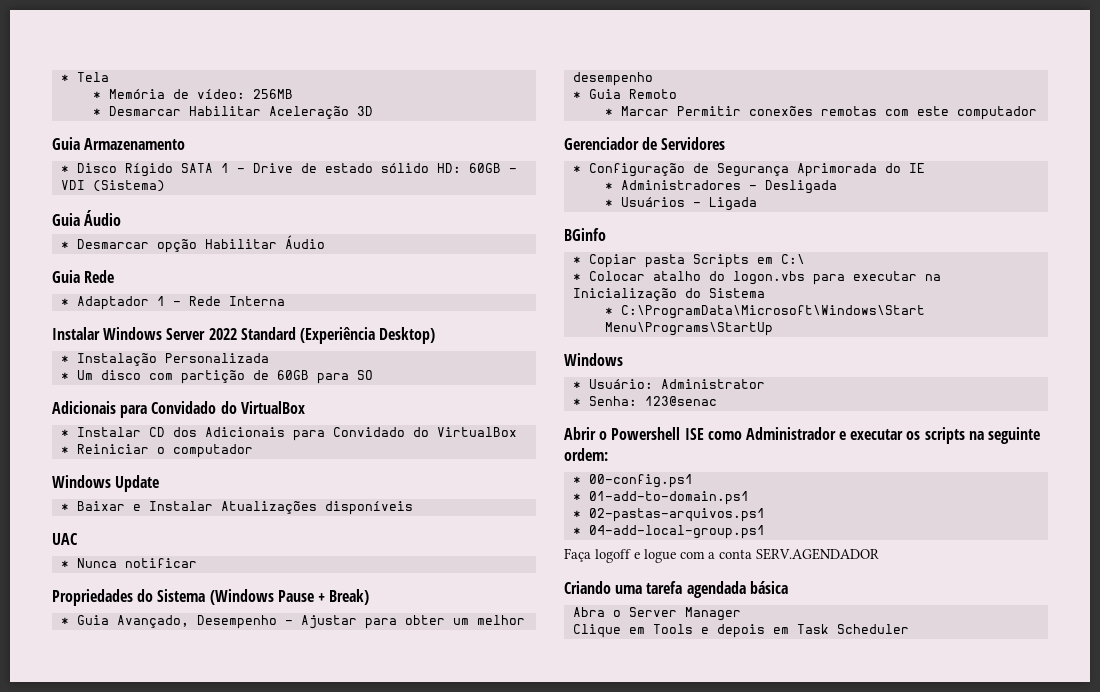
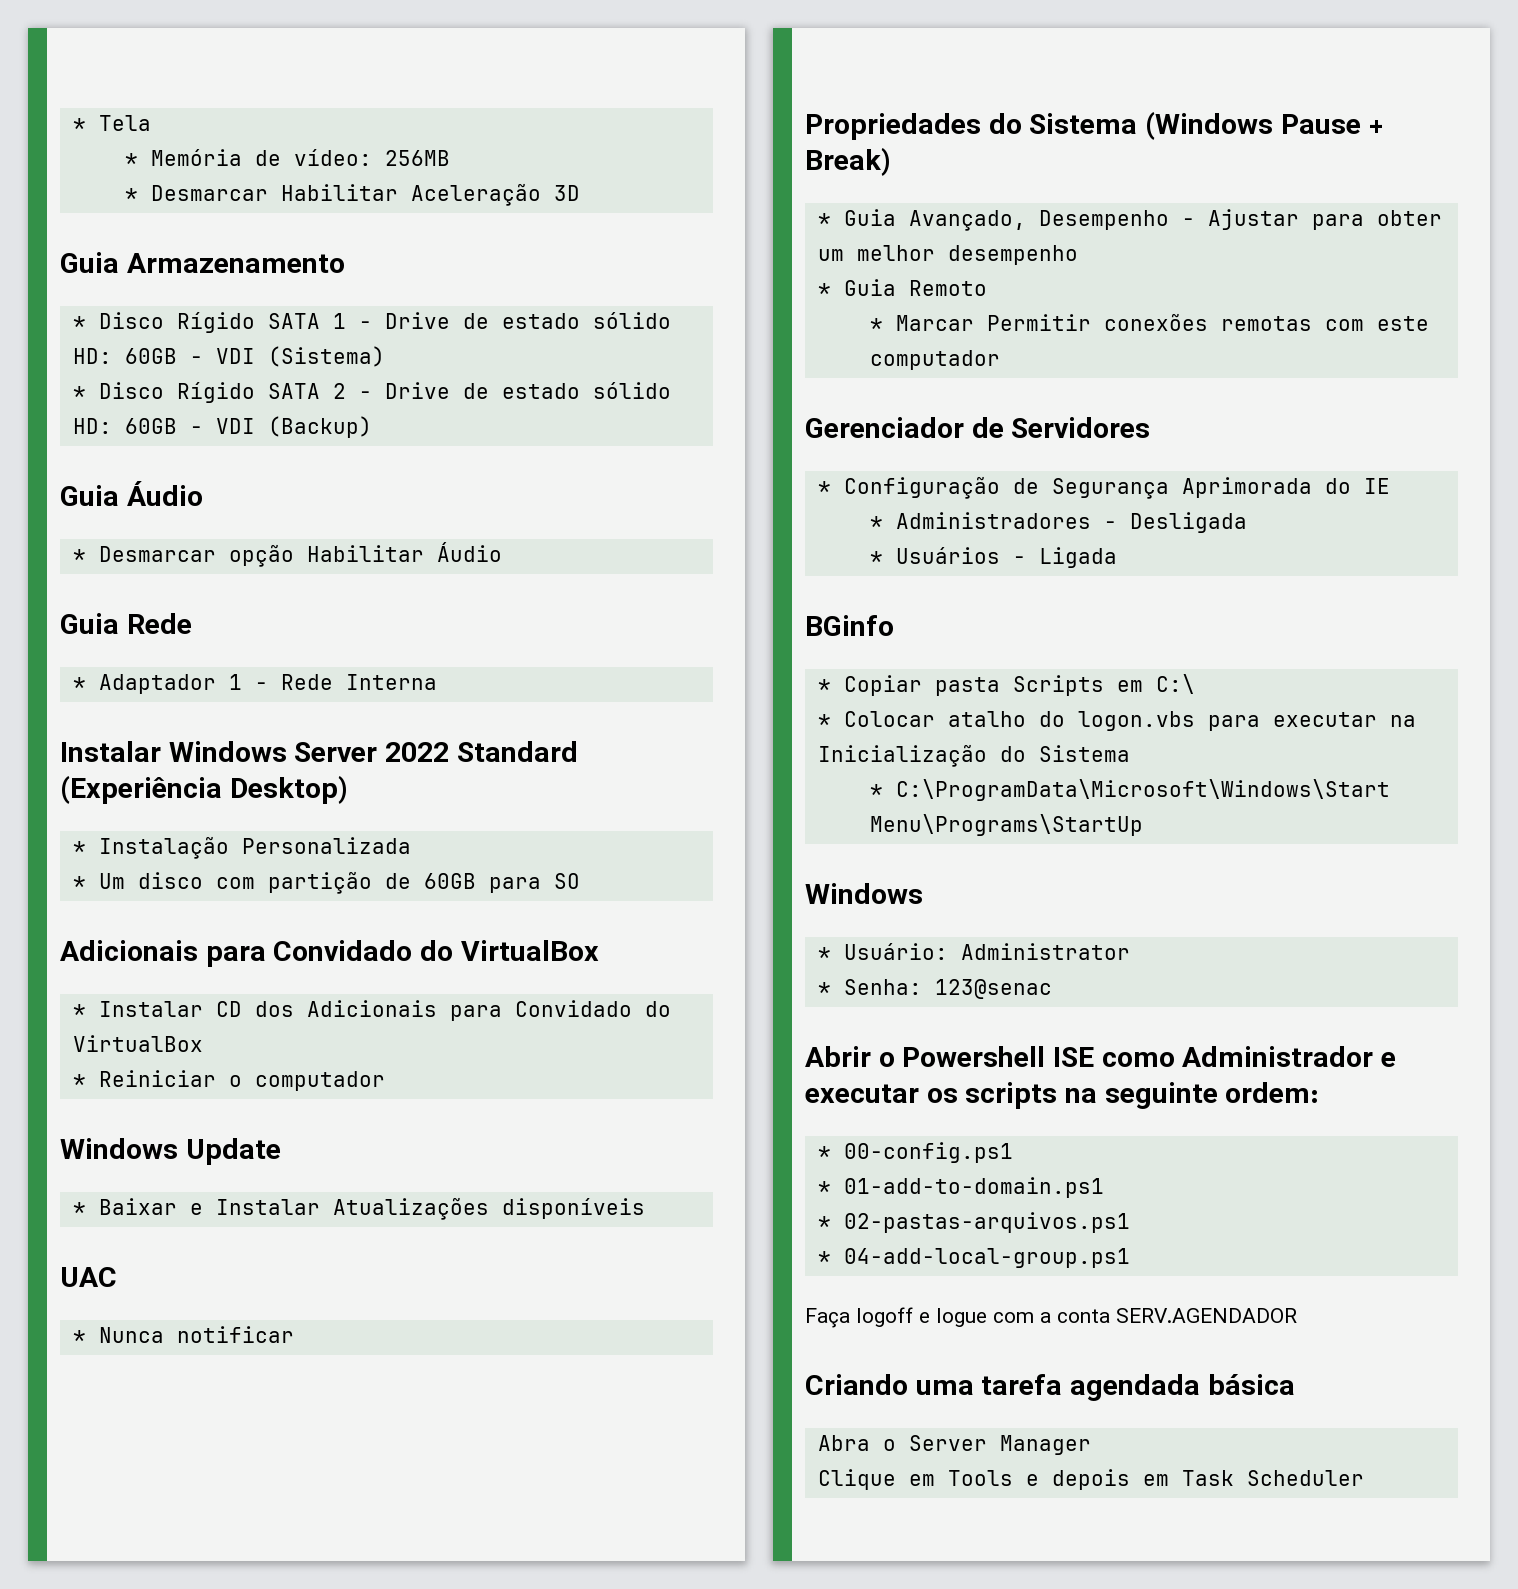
(165, 186) none -> [72,382,671,403] [72,416,372,438] // * Disco Rígido SATA 2 - Drive de estado sólido HD: 60GB - VDI (Backup)

